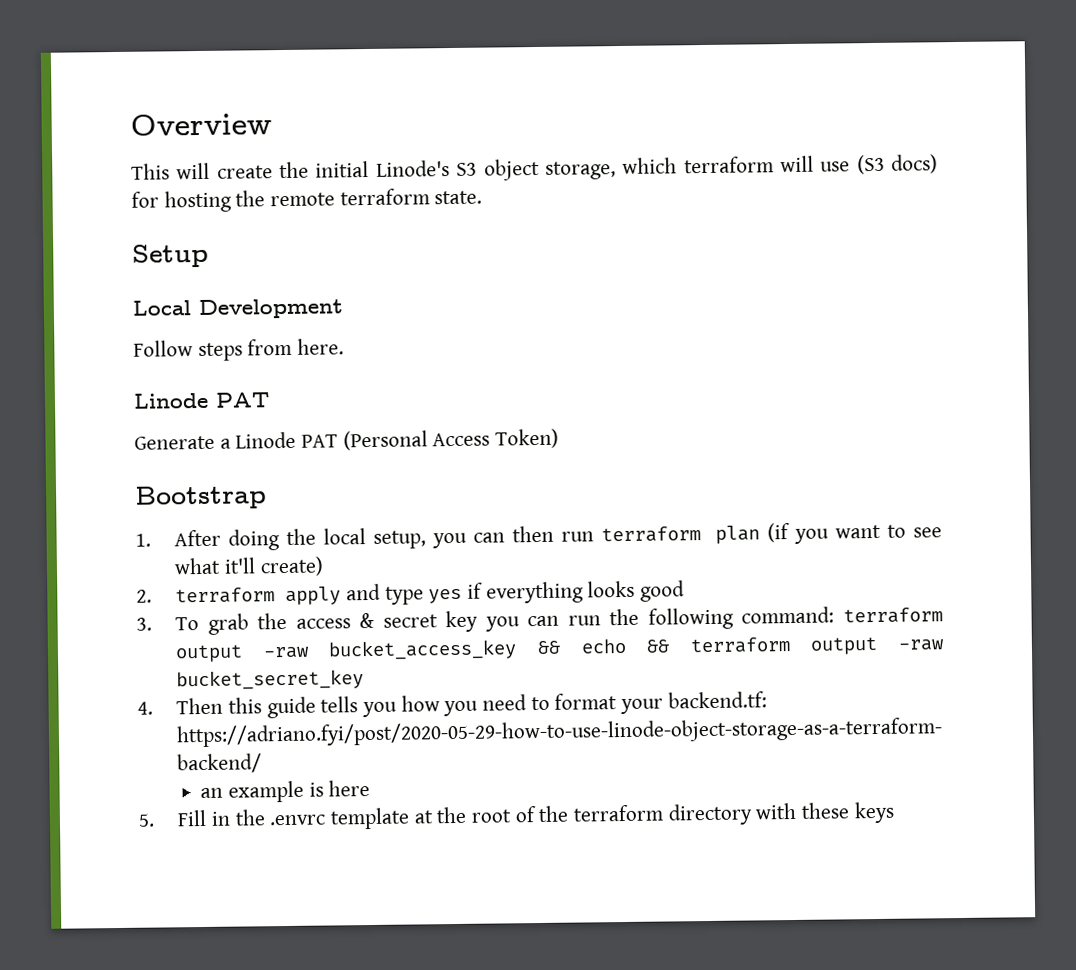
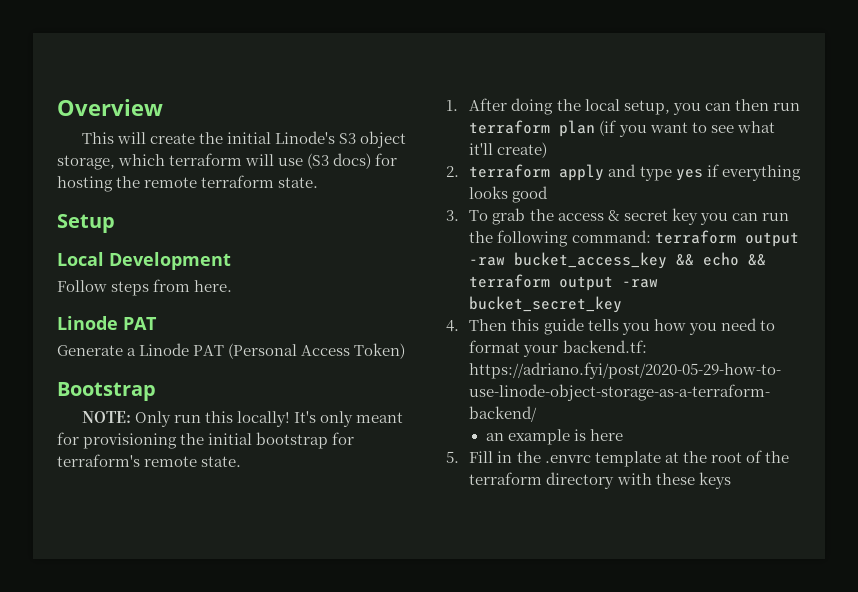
(267, 497) none -> [81,411,403,427] [57,432,355,449] [57,454,242,467] // NOTE: Only run this locally! It's only meant for provisioning the initial bootstrap for terraform's remote state.

